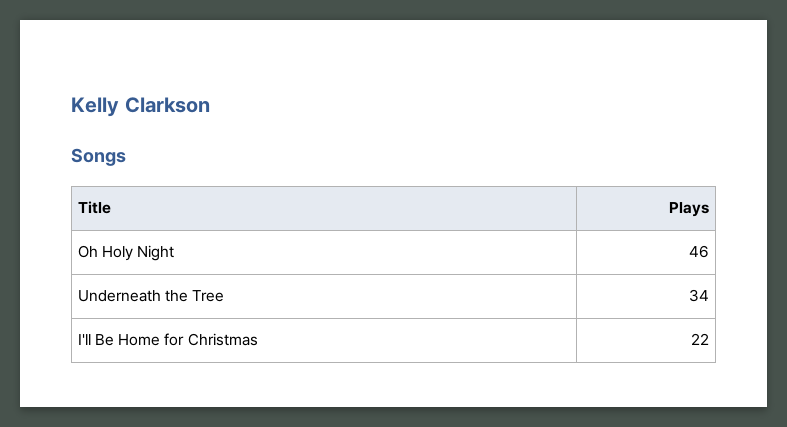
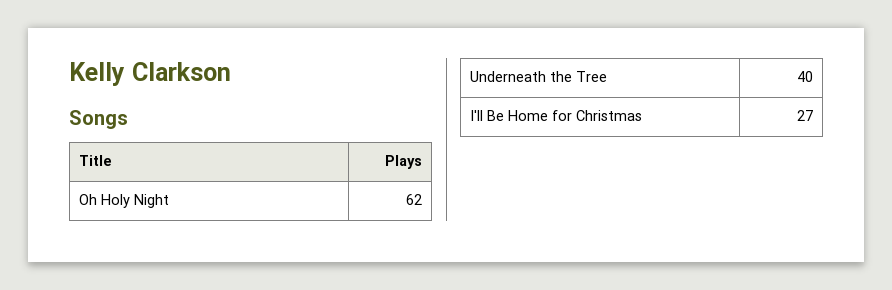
[689,245,710,258] 46 -> [405,194,422,205] 62
[689,289,710,302] 34 -> [796,71,813,82] 40
[691,333,710,345] 22 -> [796,110,813,121] 27

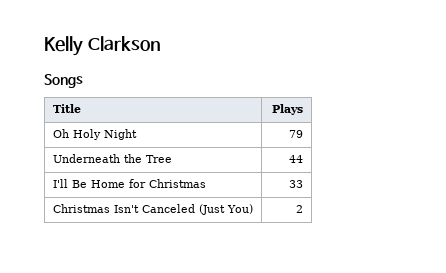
[405,194,422,205] 62 -> [289,130,304,138] 79
[796,71,813,82] 40 -> [289,155,304,163] 44
[796,110,813,121] 27 -> [289,180,304,188] [52,204,253,215] [296,205,304,213] 33 // Christmas Isn't Canceled (Just You) | 2

